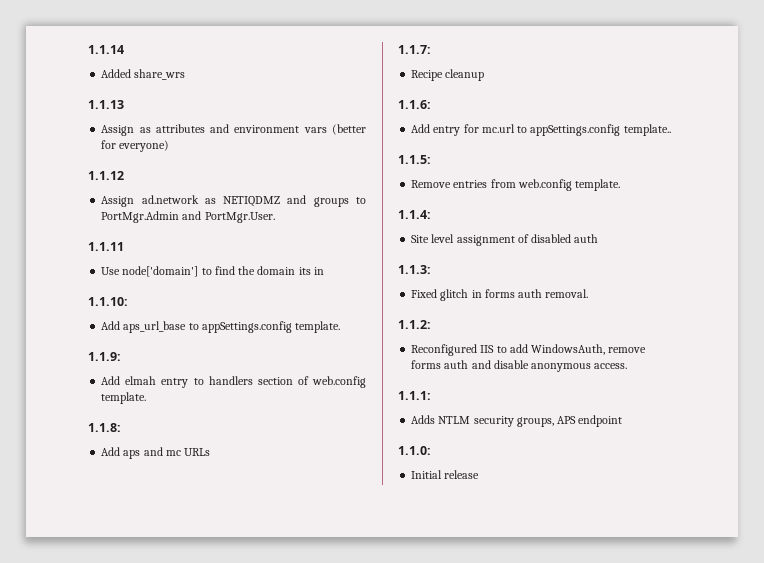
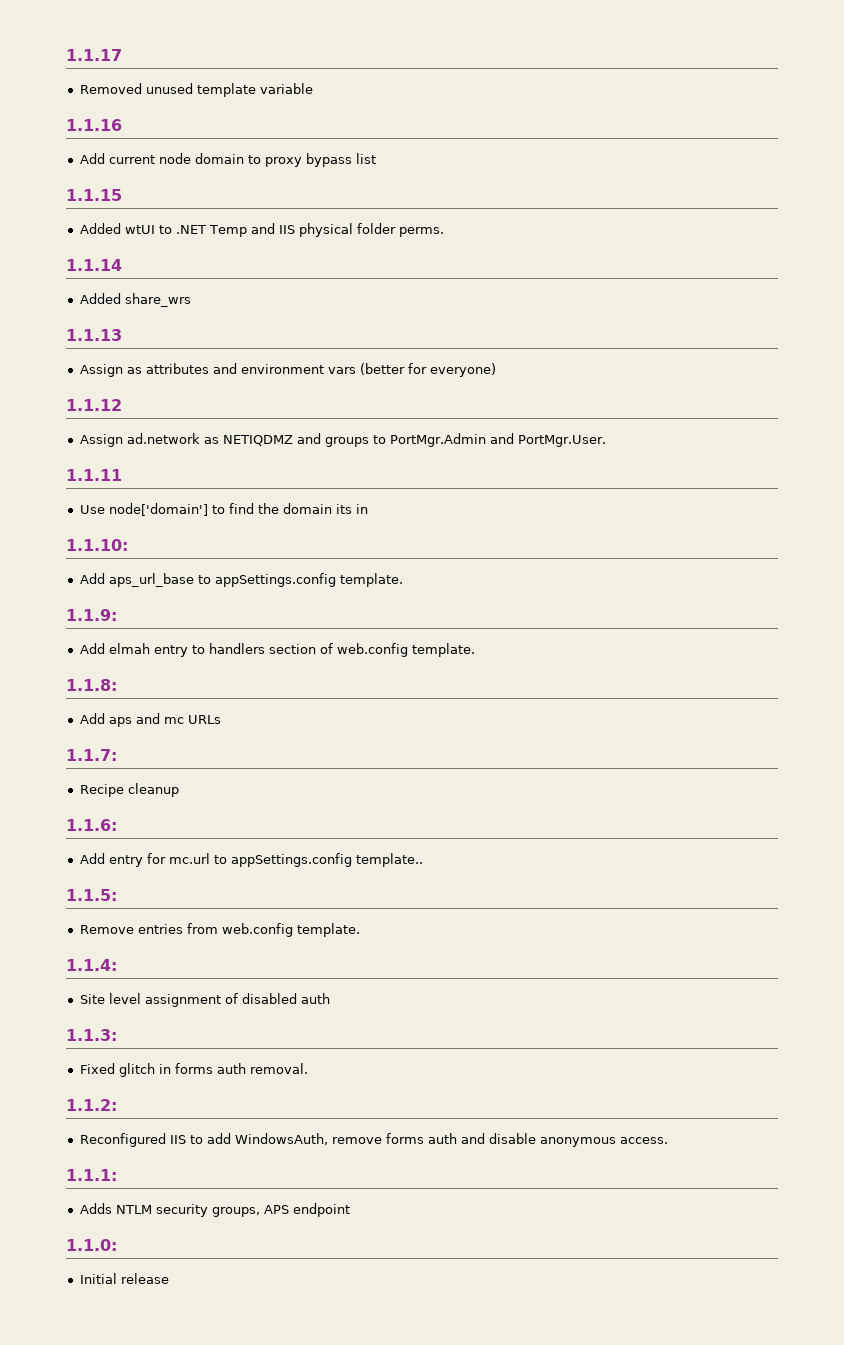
(88, 49) none -> [66,49,122,61] [79,83,313,97] [66,119,122,131] [79,153,376,167] [66,189,122,201] [79,223,444,237] 1.1.17 // Removed unused template variable // 1.1.16 // Add current node domain to proxy bypass list // 1.1.15 // Added wtUI to .NET Temp and IIS physical folder perms. //

